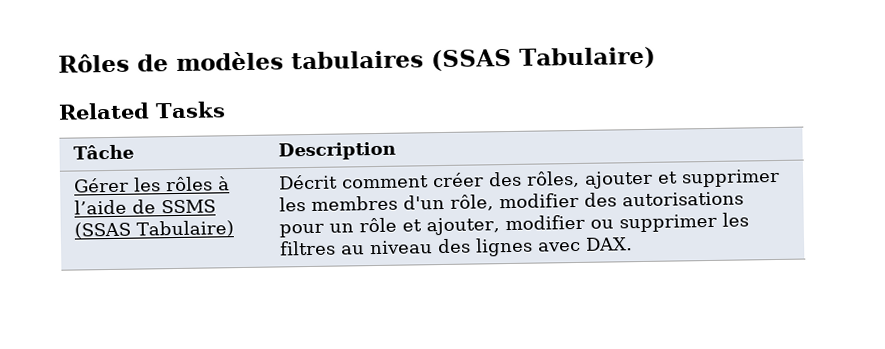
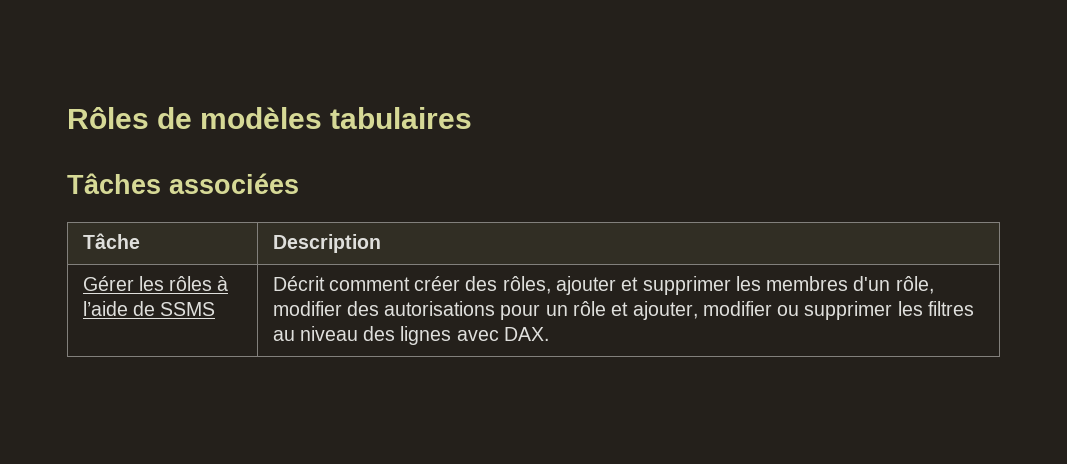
[431,46,656,72] [58,101,226,120] (SSAS Tabulaire) // Related Tasks -> [67,173,299,194] // Tâches associées
[73,220,234,239] (SSAS Tabulaire) -> (216, 309) none

